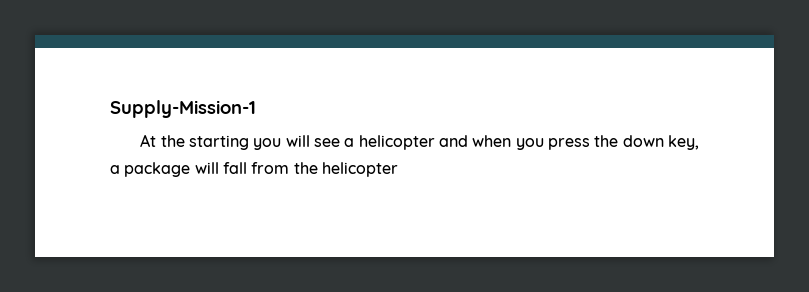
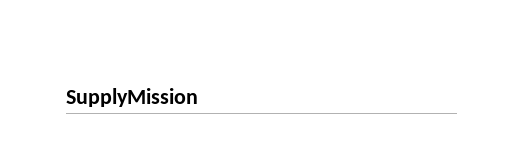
[110,100,256,118] [140,134,699,150] [110,162,398,177] Supply-Mission-1 // At the starting you will see a helicopter and when you press the down key, a package will fall from the helicopter -> [66,88,198,107] SupplyMission

